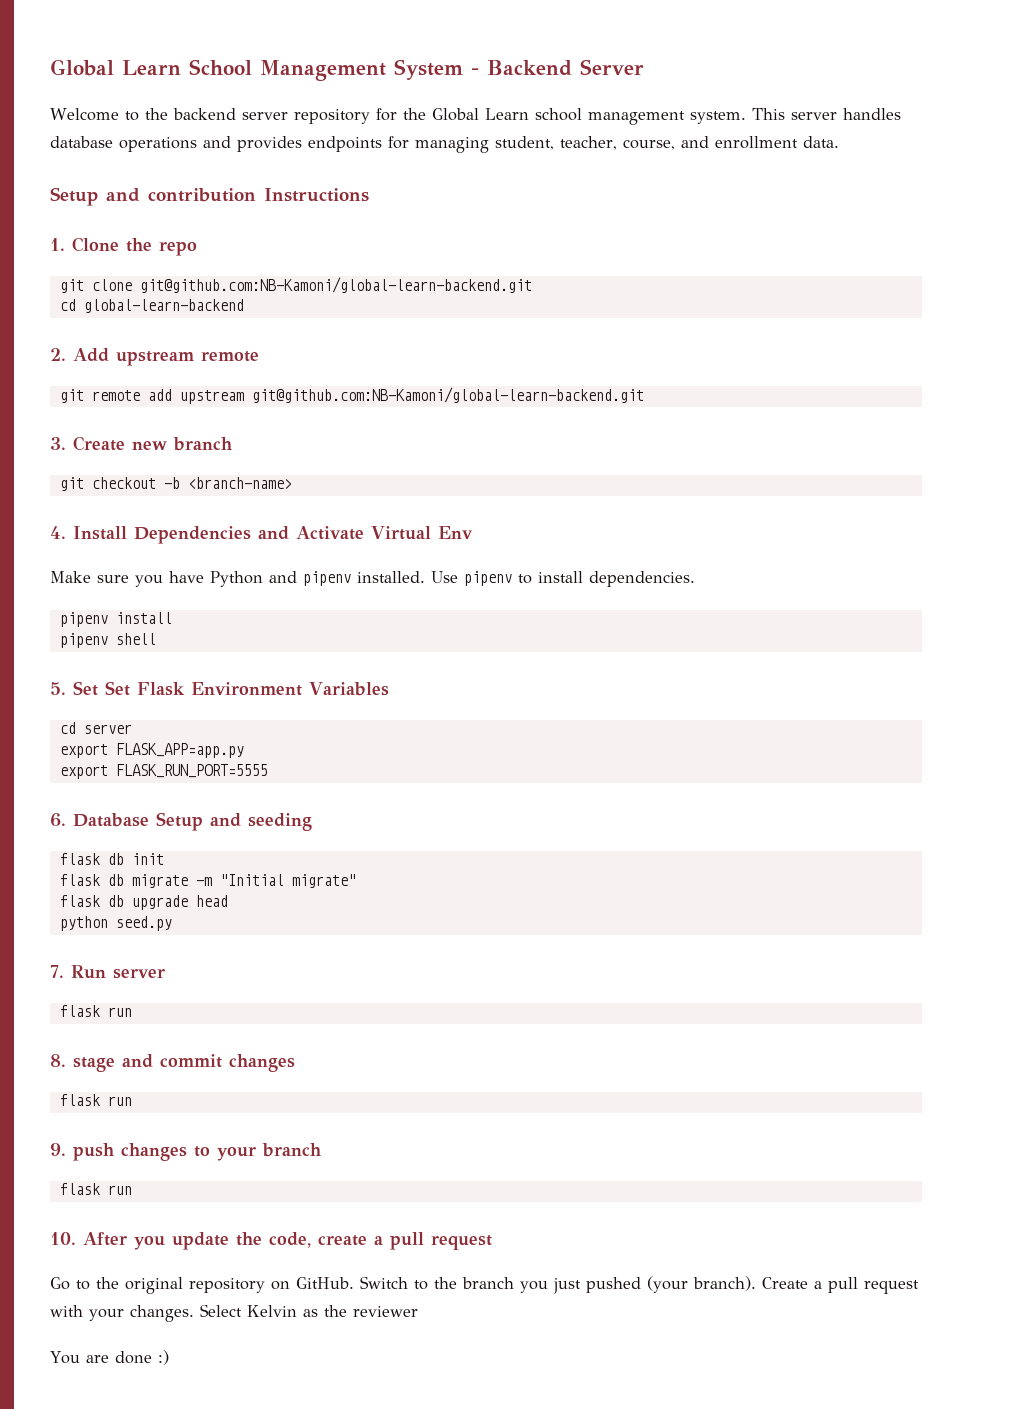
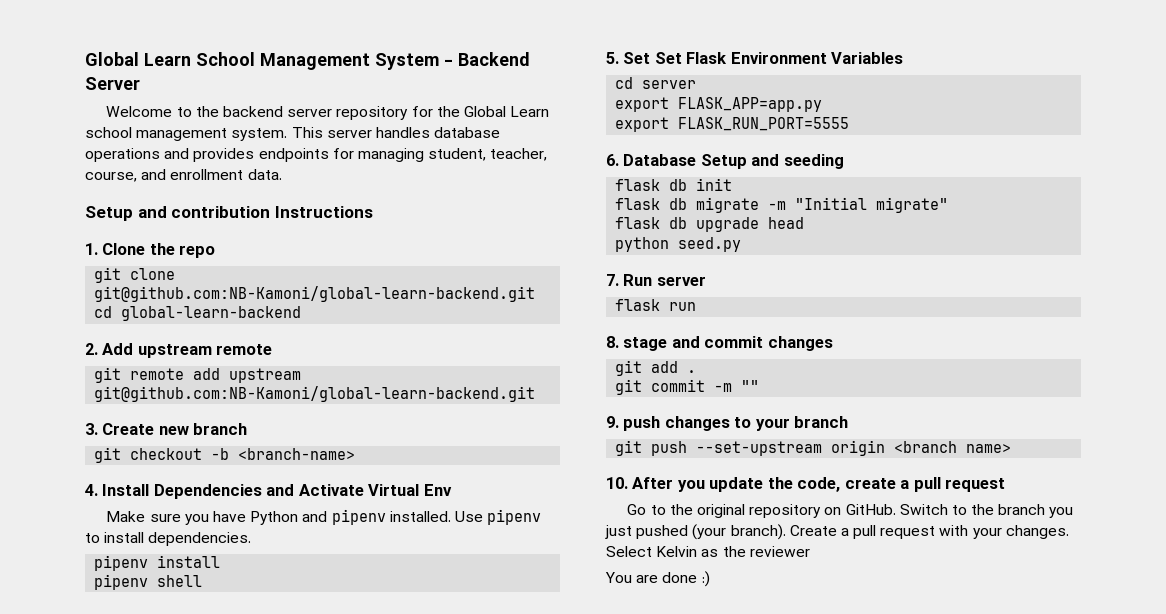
[59,1094,132,1106] flask run -> [615,360,697,376] [615,379,760,395] git add . // git commit -m ""
[59,1183,132,1195] flask run -> [615,440,1012,456] git push --set-upstream origin <branch name>

